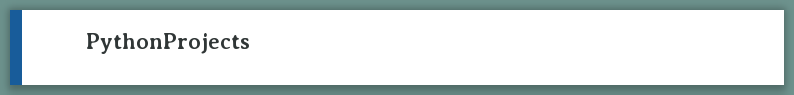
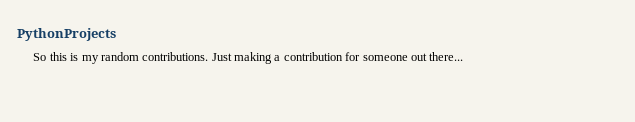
(250, 43) none -> [33,52,464,64] // So this is my random contributions. Just making a contribution for someone out there...

